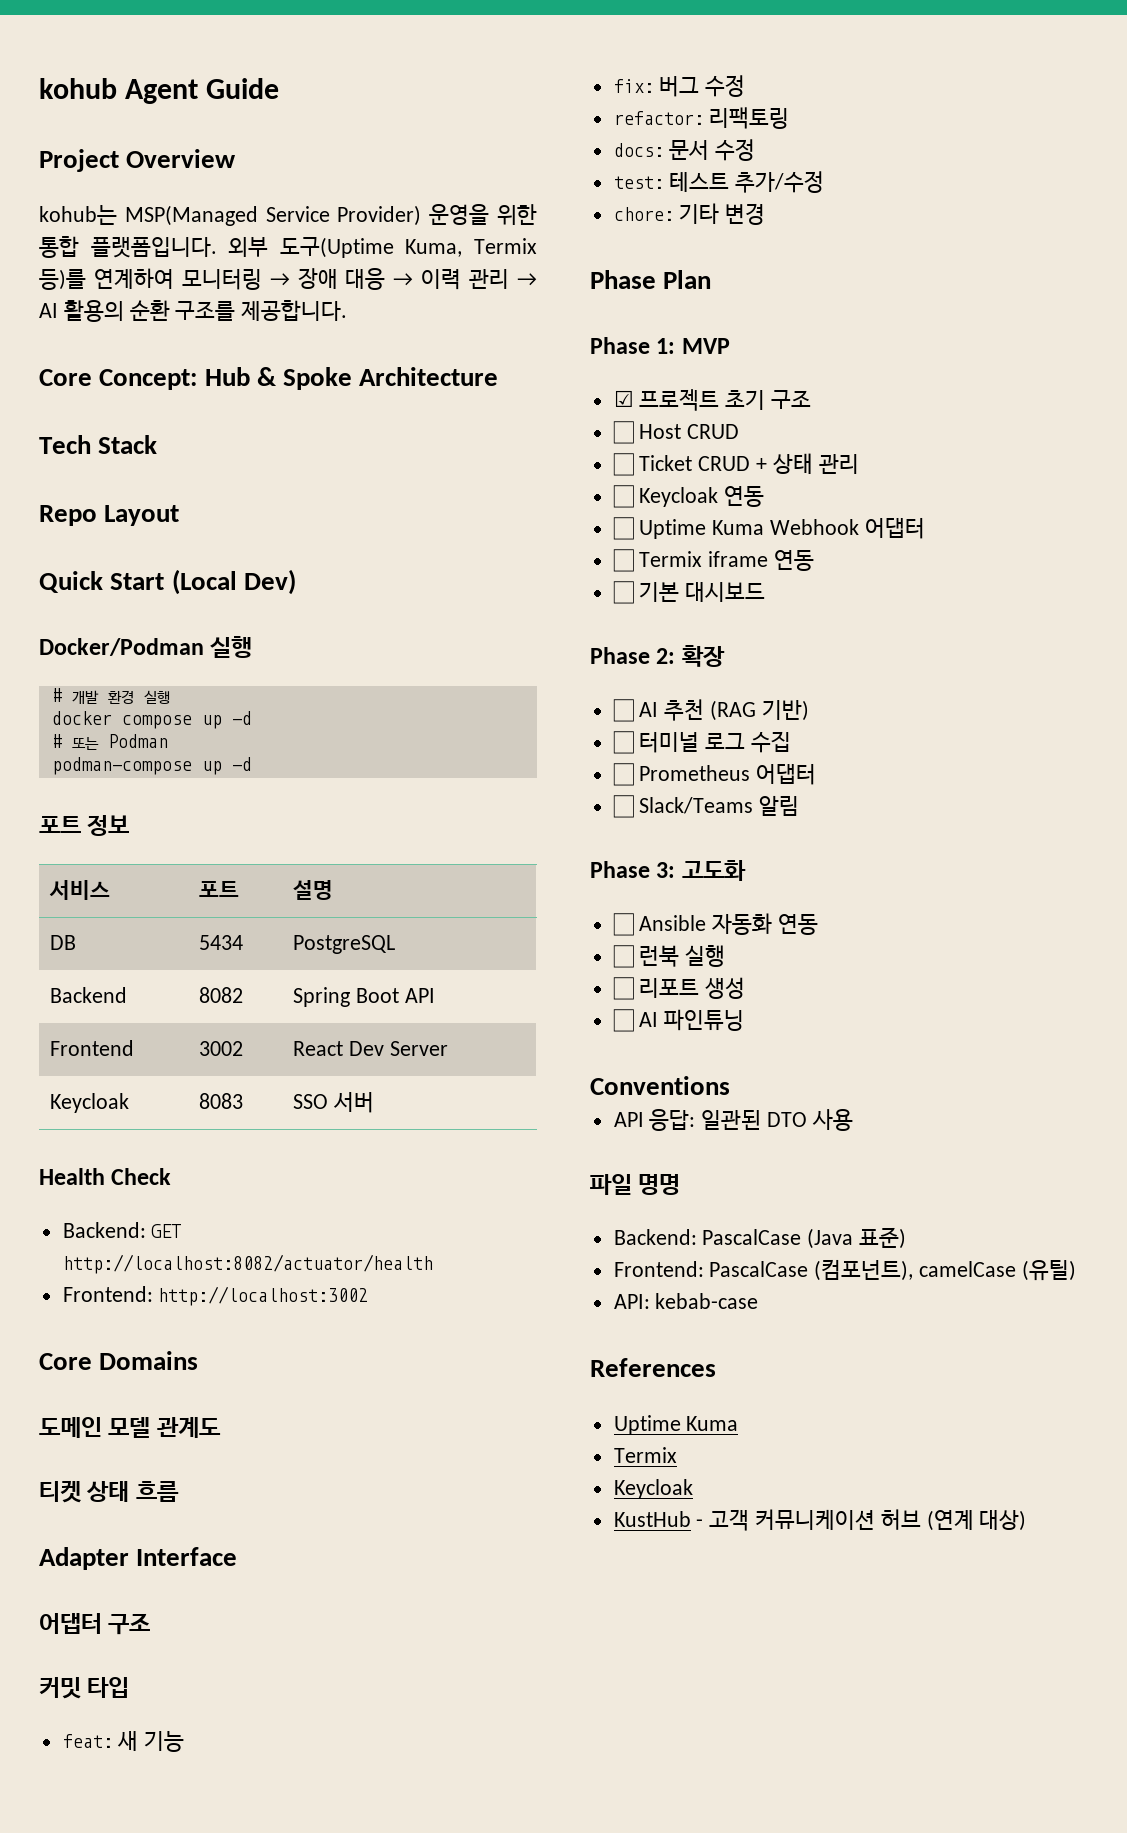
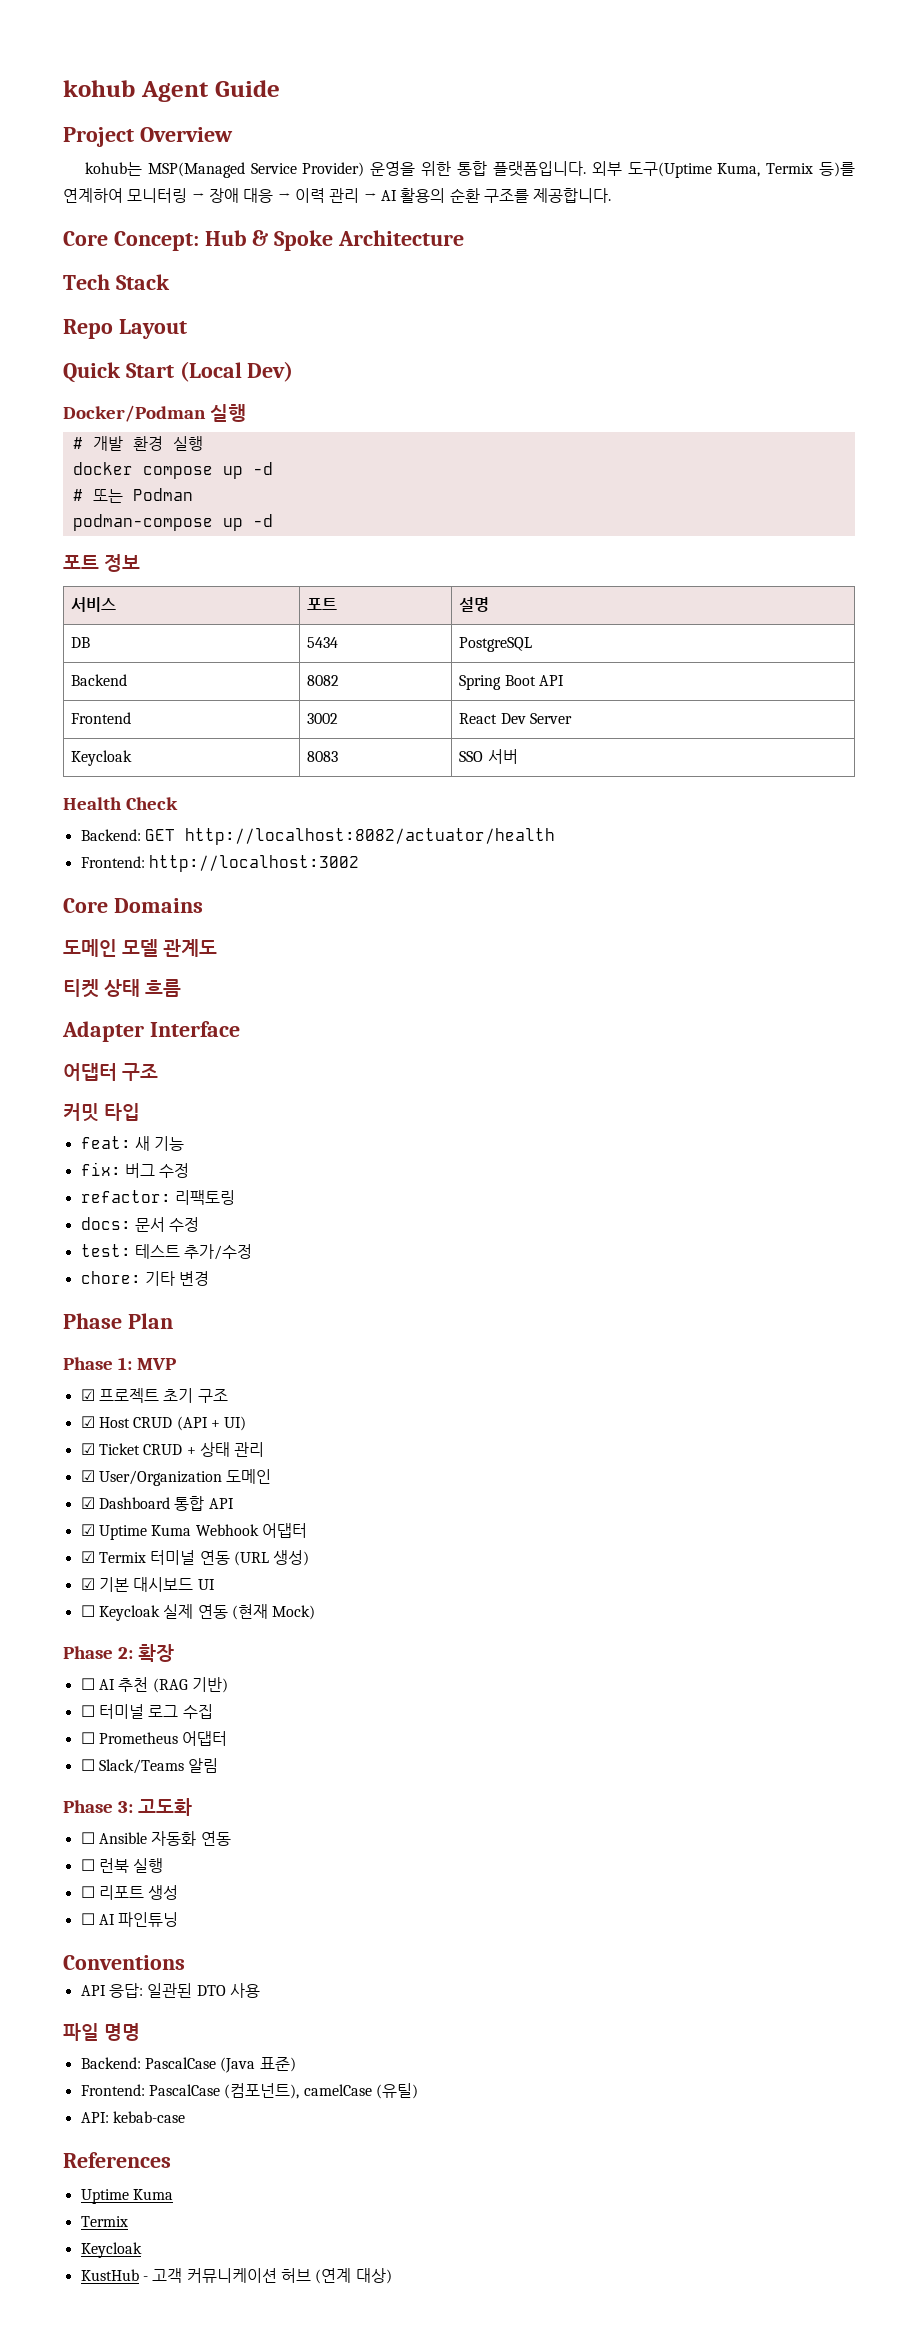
[612,421,634,444] ☐ -> [80,1416,95,1428] ☑
[612,453,634,476] // ☐ -> [176,1416,247,1431] [80,1443,95,1455] (API + UI) // ☑
[612,485,765,508] [612,517,925,540] [612,549,815,572] [612,581,766,604] ☐ Keycloak 연동 // ☐ Uptime Kuma Webhook 어댑터 // ☐ Termix iframe 연동 // ☐ 기본 대시보드 -> [80,1469,272,1486] [80,1496,234,1511] [80,1523,307,1540] [80,1550,310,1566] [80,1577,215,1592] [80,1604,316,1621] ☑ User/Organization 도메인 // ☑ Dashboard 통합 API // ☑ Uptime Kuma Webhook 어댑터 // ☑ Termix 터미널 연동 (URL 생성) // ☑ 기본 대시보드 UI // ☐ Keycloak 실제 연동 (현재 Mock)

